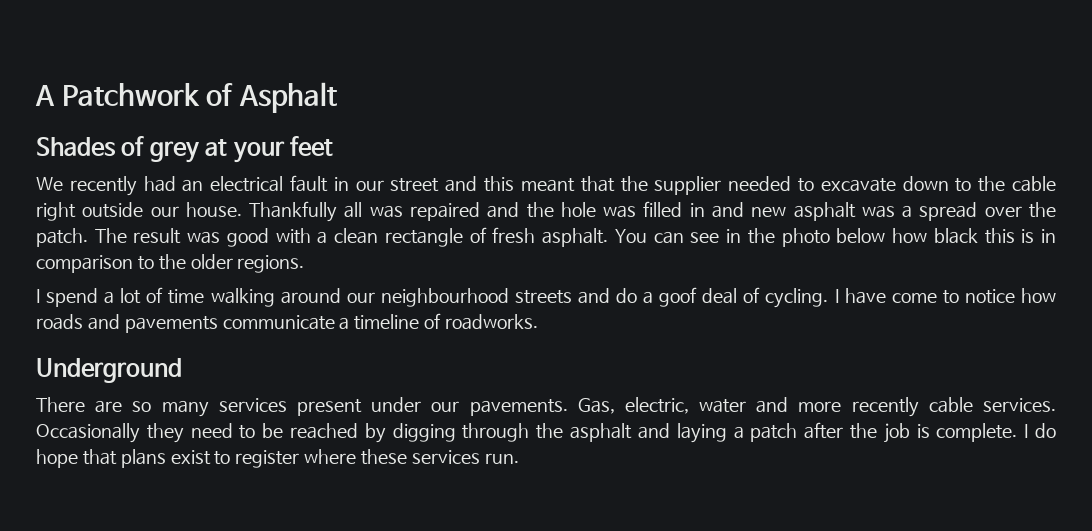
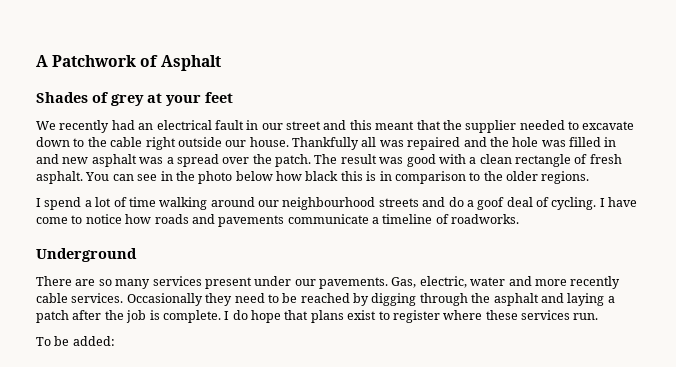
(519, 458) none -> [36,336,115,346] // To be added:

